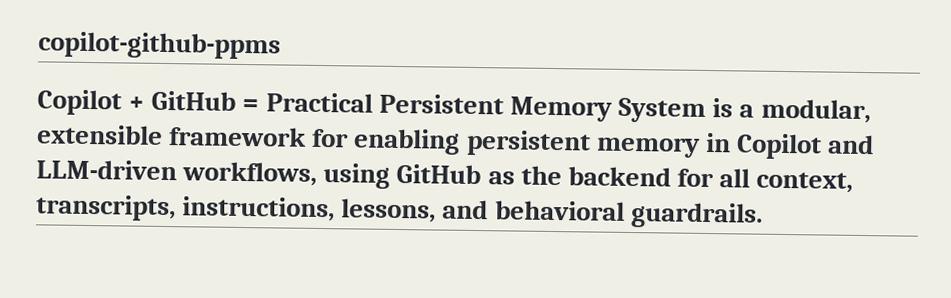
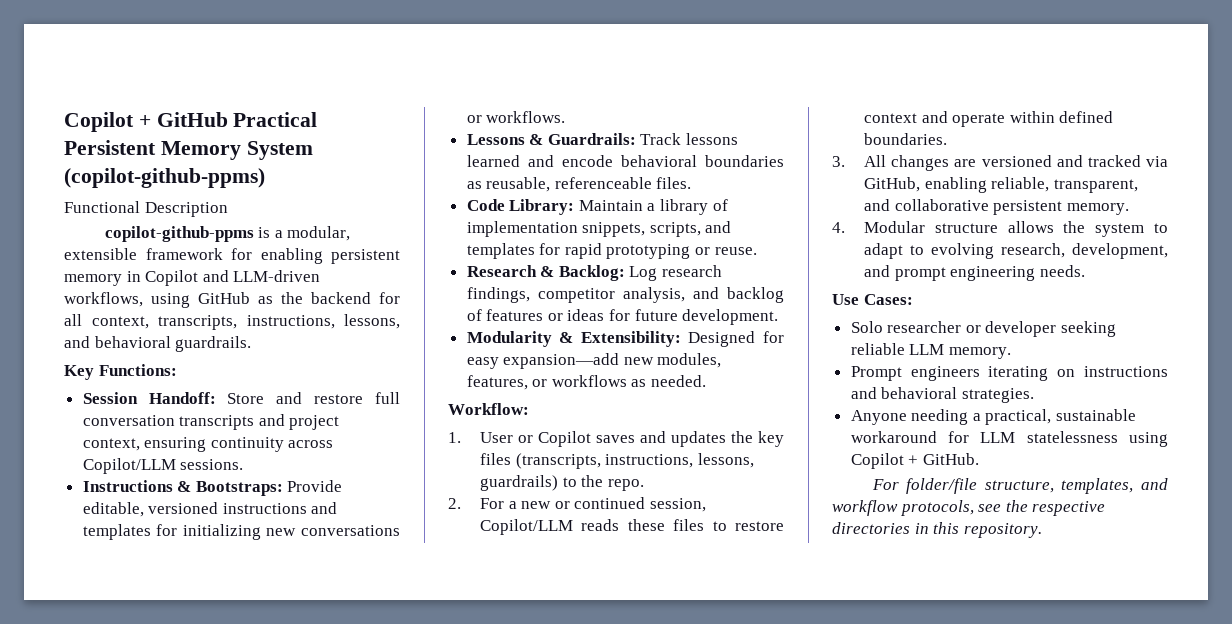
[38,31,281,60] copilot-github-ppms // -> (64, 122) none
[242,98,260,112] = -> (228, 119) none
(707, 110) none -> [64,168,265,188] [64,201,228,217] [104,226,254,242] (copilot-github-ppms) // Functional Description // copilot-github-ppms
(763, 215) none -> [64,364,177,380] [82,392,401,404] [82,414,340,430] [82,437,334,452] [82,458,244,474] [82,480,343,496] [82,502,338,517] [82,524,400,540] [466,111,566,123] [466,133,739,145] [466,155,784,167] [466,177,692,192] [466,199,728,215] [466,221,732,237] [466,243,757,259] [466,265,723,281] [466,287,784,303] [466,309,779,325] [466,331,784,347] [466,353,722,369] [466,375,707,390] [448,403,529,415] [448,431,784,447] [480,453,754,469] [480,475,644,491] [448,497,707,512] [480,519,784,535] [864,111,1114,127] [864,133,948,145] [832,155,1168,171] [864,177,1138,193] [864,199,1129,215] [832,221,1168,237] [864,243,1168,259] [864,265,1085,281] [832,294,913,305] [850,321,1117,337] [850,343,1011,359] [850,366,1168,381] [850,387,1034,403] [850,409,1137,425] [850,431,1168,447] [850,453,979,469] [871,478,1168,494] [832,500,1106,516] [832,522,1042,538] // Key Functions: // Session Handoff: Store and restore full conversation transcripts and project context, ensuring continuity across Copilot/LLM sessions. // Instructions & Bootstraps: Provide editable, versioned instructions and templates for initializing new conversations or workflows. // Lessons & Guardrails: Track lessons learned and encode behavioral boundaries as reusable, referenceable files. // Code Library: Maintain a library of implementation snippets, scripts, and templates for rapid prototyping or reuse. // Research & Backlog: Log research findings, competitor analysis, and backlog of features or ideas for future development. // Modularity & Extensibility: Designed for easy expansion—add new modules, features, or workflows as needed. // Workflow: // 1. User or Copilot saves and updates the key files (transcripts, instructions, lessons, guardrails) to the repo. // 2. For a new or continued session, Copilot/LLM reads these files to restore context and operate within defined boundaries. // 3. All changes are versioned and tracked via GitHub, enabling reliable, transparent, and collaborative persistent memory. // 4. Modular structure allows the system to adapt to evolving research, development, and prompt engineering needs. // Use Cases: // Solo researcher or developer seeking reliable LLM memory. // Prompt engineers iterating on instructions and behavioral strategies. // Anyone needing a practical, sustainable workaround for LLM statelessness using Copilot + GitHub. // For folder/file structure, templates, and workflow protocols, see the respective directories in this repository.

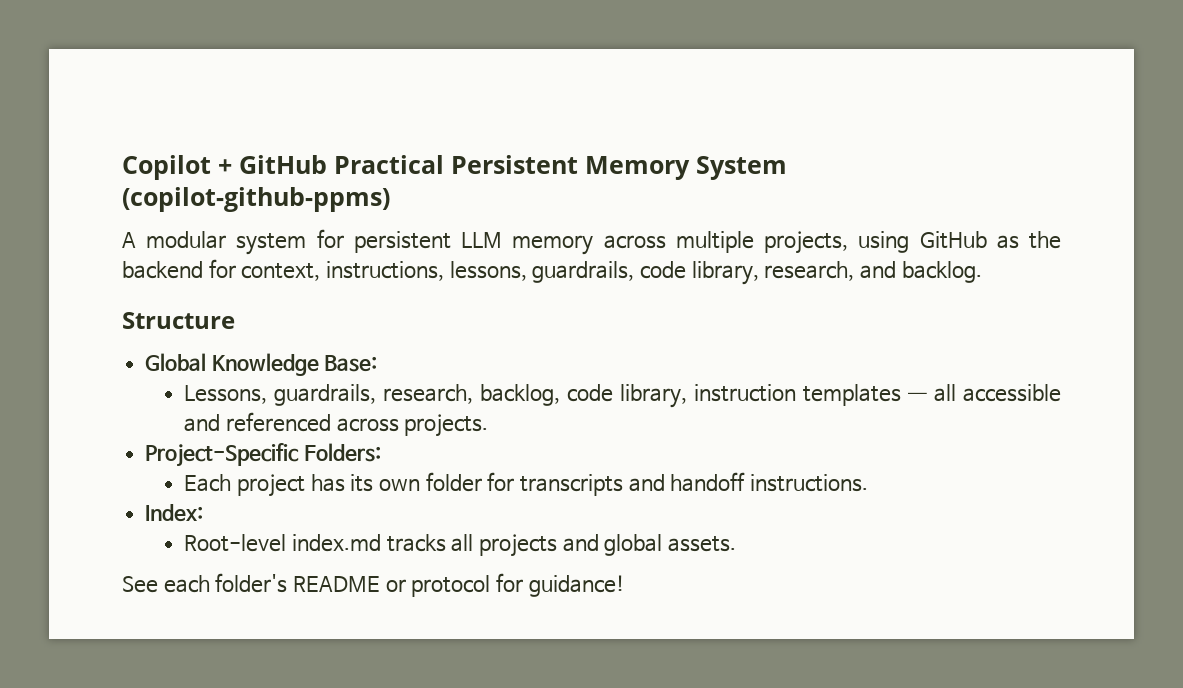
[64,201,228,217] [104,226,351,242] [64,248,400,264] [64,270,321,286] [64,292,143,307] Functional Description // copilot-github-ppms is a modular, extensible framework for enabling persistent memory in Copilot and LLM-driven workflows, -> [122,229,849,255] A modular system for persistent LLM memory across multiple projects,
[64,314,400,330] [64,336,252,352] [64,364,177,380] [82,392,401,404] [82,414,340,430] [82,437,334,452] [82,458,244,474] [82,480,343,496] [82,502,338,517] [82,524,400,540] [466,111,566,123] [466,133,739,145] [466,155,784,167] [466,177,692,192] [466,199,728,215] [466,221,732,237] [466,243,757,259] [466,265,723,281] [466,287,784,303] [466,309,779,325] [466,331,784,347] [466,353,722,369] [466,375,707,390] [448,403,529,415] [448,431,784,447] [480,453,754,469] [480,475,644,491] [448,497,707,512] [480,519,784,535] [864,111,1114,127] [864,133,948,145] [832,155,1168,171] [864,177,1138,193] [864,199,1129,215] [832,221,1168,237] [864,243,1168,259] [864,265,1085,281] [832,294,913,305] [850,321,1117,337] [850,343,1011,359] [850,366,1168,381] [850,387,1034,403] [850,409,1137,425] [850,431,1168,447] [850,453,979,469] [871,478,1168,494] [832,500,1106,516] [832,522,1042,538] all context, transcripts, instructions, lessons, and behavioral guardrails. // Key Functions: // Session Handoff: Store and restore full conversation transcripts and project context, ensuring continuity across Copilot/LLM sessions. // Instructions & Bootstraps: Provide editable, versioned instructions and templates for initializing new conversations or workflows. // Lessons & Guardrails: Track lessons learned and encode behavioral boundaries as reusable, referenceable files. // Code Library: Maintain a library of implementation snippets, scripts, and templates for rapid prototyping or reuse. // Research & Backlog: Log research findings, competitor analysis, and backlog of features or ideas for future development. // Modularity & Extensibility: Designed for easy expansion—add new modules, features, or workflows as needed. // Workflow: // 1. User or Copilot saves and updates the key files (transcripts, instructions, lessons, guardrails) to the repo. // 2. For a new or continued session, Copilot/LLM reads these files to restore context and operate within defined boundaries. // 3. All changes are versioned and tracked via GitHub, enabling reliable, transparent, and collaborative persistent memory. // 4. Modular structure allows the system to adapt to evolving research, development, and prompt engineering needs. // Use Cases: // Solo researcher or developer seeking reliable LLM memory. // Prompt engineers iterating on instructions and behavioral strategies. // Anyone needing a practical, sustainable workaround for LLM statelessness using Copilot + GitHub. // For folder/file structure, templates, and workflow protocols, see the respective directories in this repository. -> [241,261,982,285] [122,312,235,329] [145,353,378,376] [184,384,1061,408] [184,412,489,437] [145,443,381,467] [184,472,868,497] [145,504,204,522] [184,534,736,557] [122,573,625,597] context, instructions, lessons, guardrails, code library, research, and backlog. // Structure // Global Knowledge Base: // Lessons, guardrails, research, backlog, code library, instruction templates — all accessible and referenced across projects. // Project-Specific Folders: // Each project has its own folder for transcripts and handoff instructions. // Index: // Root-level index.md tracks all projects and global assets. // See each folder's README or protocol for guidance!

